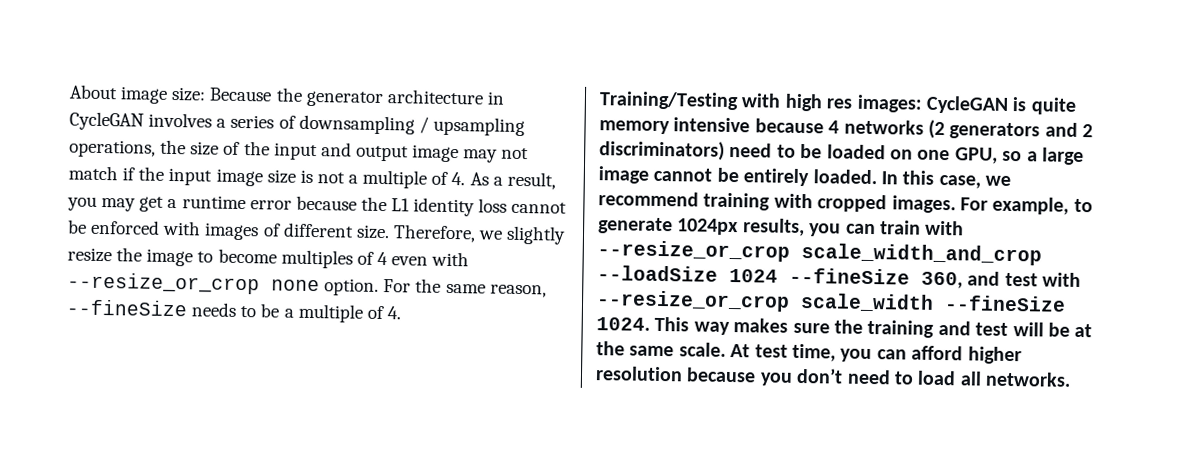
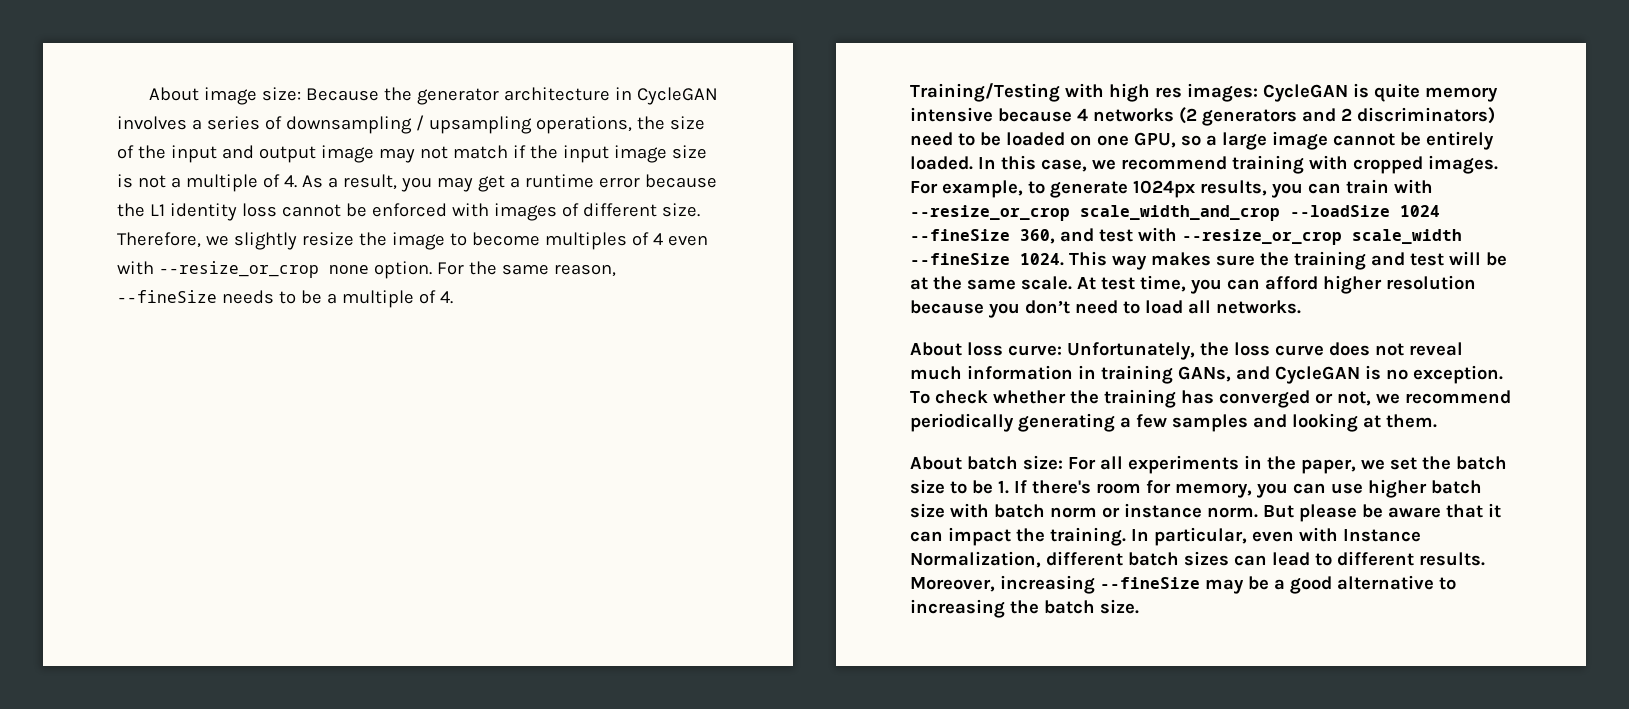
(1072, 379) none -> [910,342,1463,360] [910,365,1503,384] [910,389,1511,408] [910,413,1437,432] [910,455,1507,474] [910,479,1482,498] [910,503,1501,522] [910,527,1421,546] [910,551,1485,568] [910,575,1456,594] [910,599,1139,618] // About loss curve: Unfortunately, the loss curve does not reveal much information in training GANs, and CycleGAN is no exception. To check whether the training has converged or not, we recommend periodically generating a few samples and looking at them. // About batch size: For all experiments in the paper, we set the batch size to be 1. If there's room for memory, you can use higher batch size with batch norm or instance norm. But please be aware that it can impact the training. In particular, even with Instance Normalization, different batch sizes can lead to different results. Moreover, increasing --fineSize may be a good alternative to increasing the batch size.

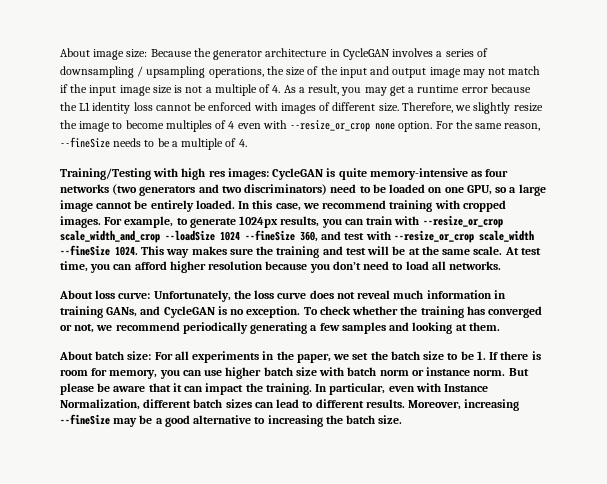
[1425,87,1498,102] [910,107,1197,124] memory intensive because 4 networks (2 -> [369,168,509,180] [60,184,138,195] memory-intensive as four networks (two
[1341,108,1352,121] 2 -> [221,186,242,193] two
[1032,480,1091,494] there's -> [500,351,541,360] there is

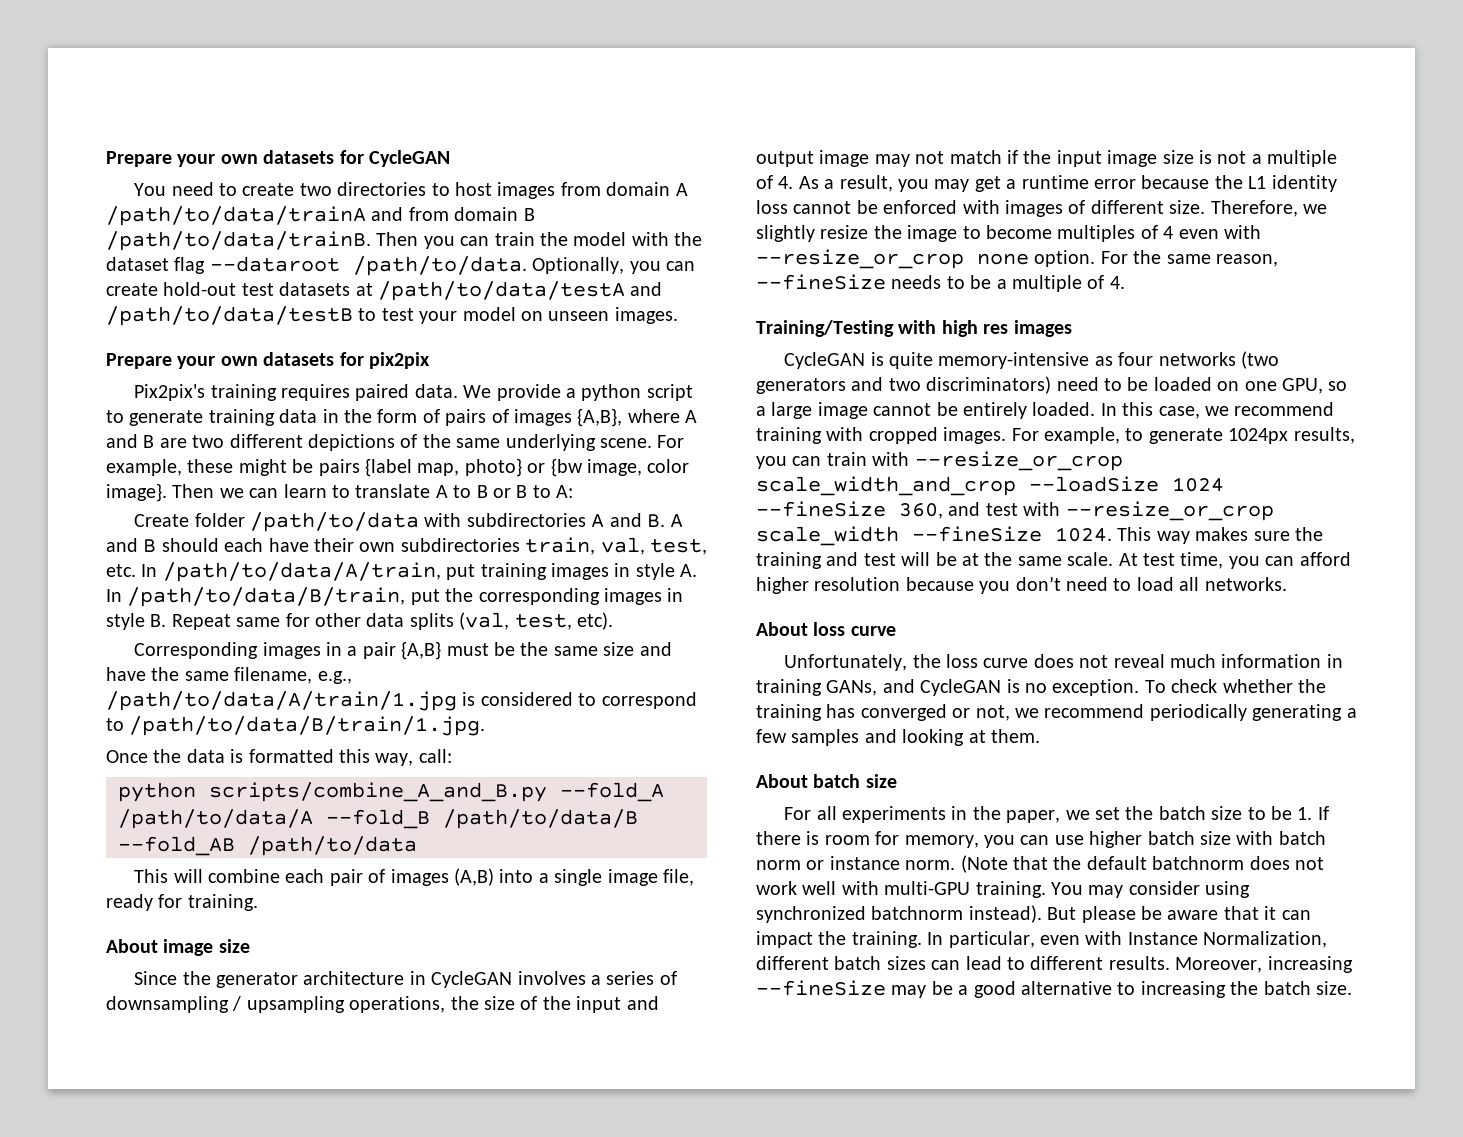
[60,48,192,60] About image size: Because -> [106,150,450,167] [134,182,688,199] [106,206,535,226] [106,231,703,251] [106,256,695,276] [106,281,663,301] [106,306,678,326] [106,352,430,369] [134,384,693,401] [106,408,698,427] [106,434,685,451] [106,458,690,477] [106,483,574,502] [134,512,684,532] [106,537,707,555] [106,562,698,582] [106,587,684,607] [106,612,613,630] [134,641,672,660] [106,667,352,684] [106,691,697,711] [106,716,486,736] [106,749,452,766] [118,782,664,802] [118,809,638,829] [118,836,417,856] [134,868,694,886] [106,894,258,911] [106,939,250,956] [134,971,178,985] Prepare your own datasets for CycleGAN // You need to create two directories to host images from domain A /path/to/data/trainA and from domain B /path/to/data/trainB. Then you can train the model with the dataset flag --dataroot /path/to/data. Optionally, you can create hold-out test datasets at /path/to/data/testA and /path/to/data/testB to test your model on unseen images. // Prepare your own datasets for pix2pix // Pix2pix's training requires paired data. We provide a python script to generate training data in the form of pairs of images {A,B}, where A and B are two different depictions of the same underlying scene. For example, these might be pairs {label map, photo} or {bw image, color image}. Then we can learn to translate A to B or B to A: // Create folder /path/to/data with subdirectories A and B. A and B should each have their own subdirectories train, val, test, etc. In /path/to/data/A/train, put training images in style A. In /path/to/data/B/train, put the corresponding images in style B. Repeat same for other data splits (val, test, etc). // Corresponding images in a pair {A,B} must be the same size and have the same filename, e.g., /path/to/data/A/train/1.jpg is considered to correspond to /path/to/data/B/train/1.jpg. // Once the data is formatted this way, call: // python scripts/combine_A_and_B.py --fold_A /path/to/data/A --fold_B /path/to/data/B --fold_AB /path/to/data // This will combine each pair of images (A,B) into a single image file, ready for training. // About image size // Since
[227,168,269,180] images: -> [1013,320,1072,337] images //
[118,292,151,299] curve: -> [850,626,896,636] curve //
[127,351,152,360] size: -> [865,774,897,788] size //
(506, 372) none -> [960,855,1324,873] [756,881,1251,898] [756,905,1042,923] (Note that the default batchnorm does not work well with multi-GPU training. You may consider using synchronized batchnorm instead).

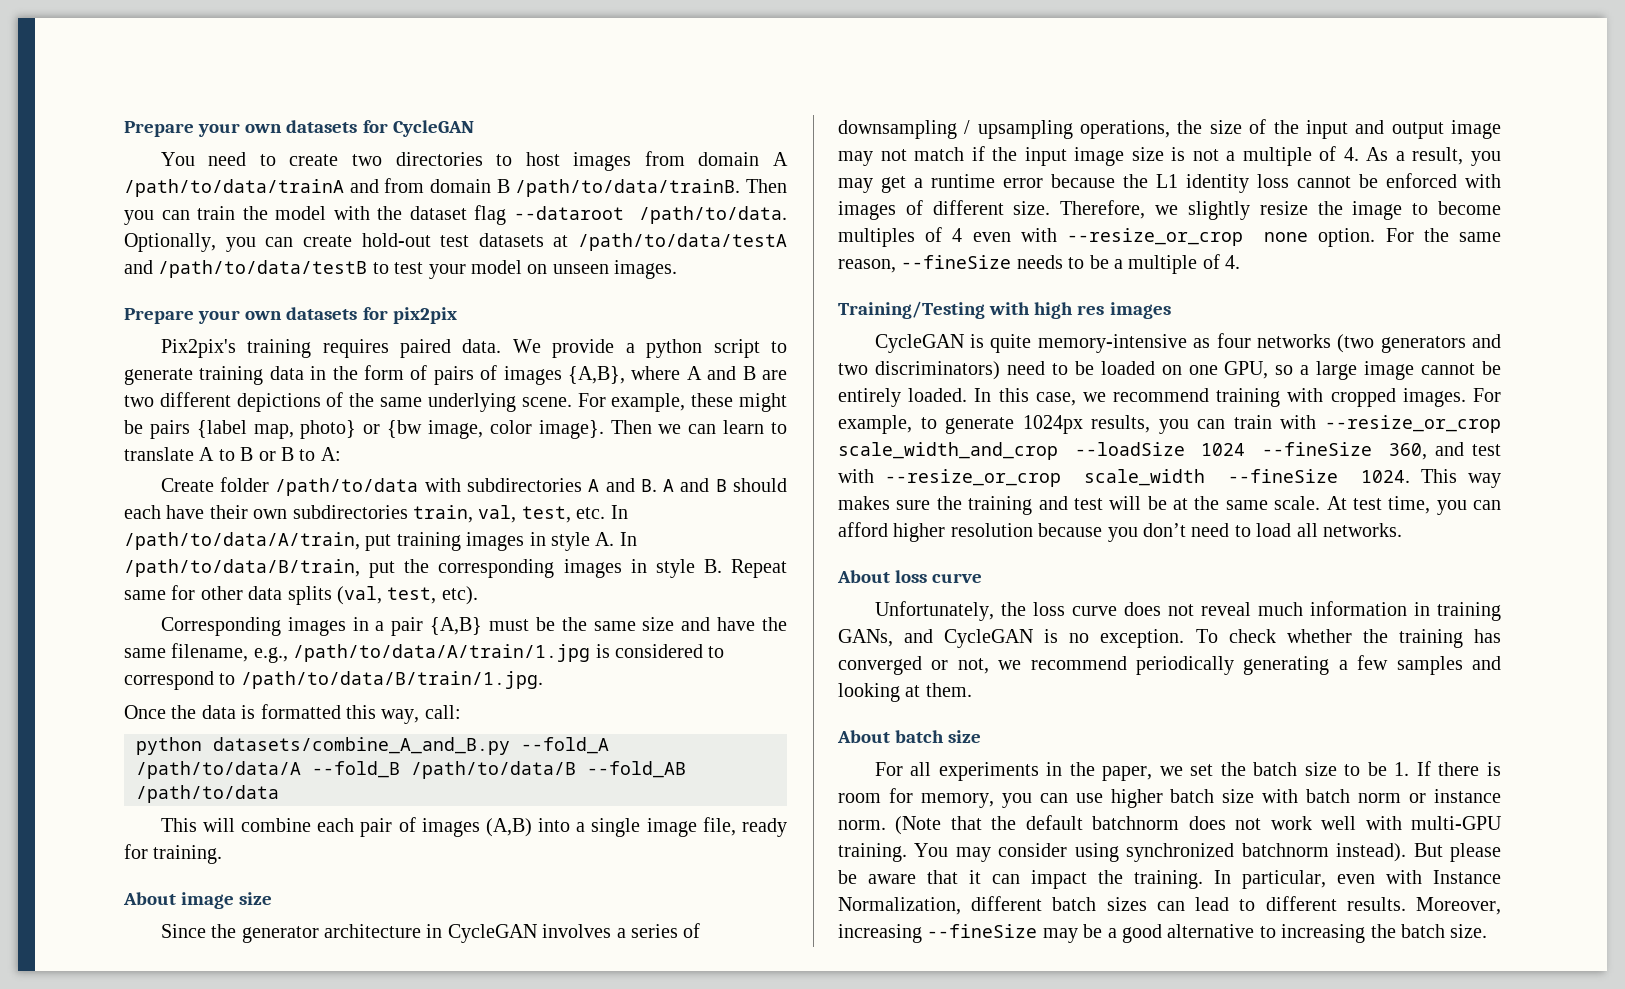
[209,782,547,802] scripts/combine_A_and_B.py -> [213,737,510,755] datasets/combine_A_and_B.py

